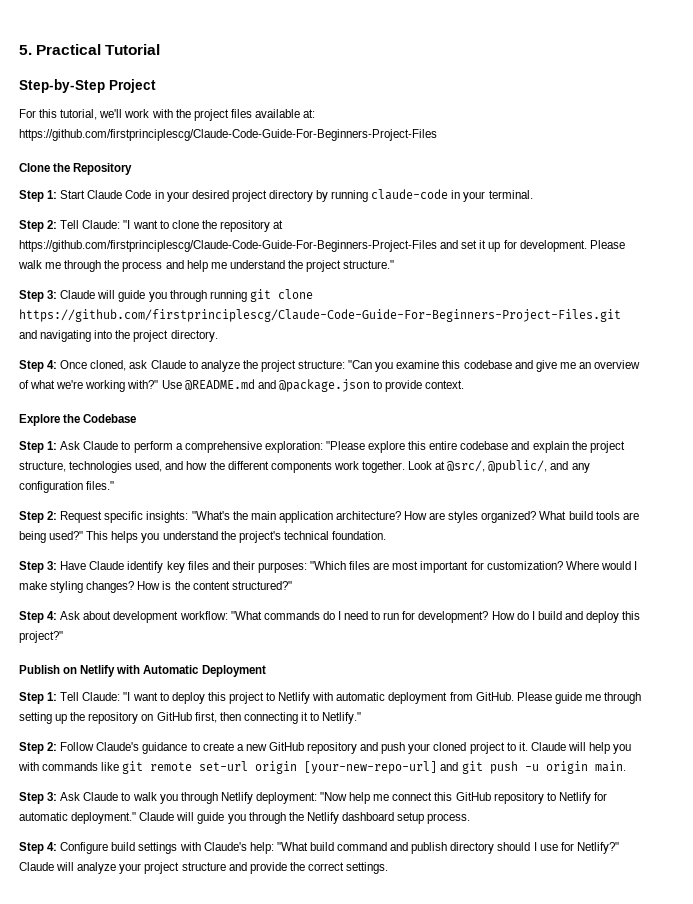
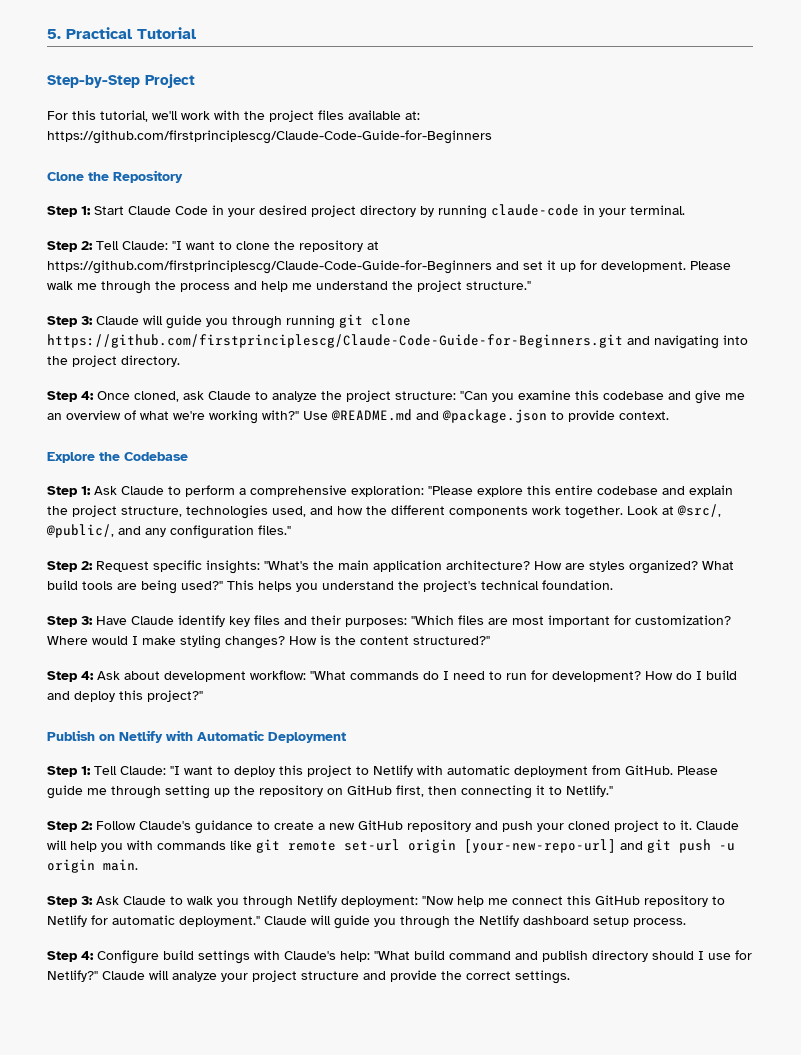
[19,129,437,141] https://github.com/firstprinciplescg/Claude-Code-Guide-For-Beginners-Project-Files -> [47,130,492,144] https://github.com/firstprinciplescg/Claude-Code-Guide-for-Beginners
[19,240,437,252] https://github.com/firstprinciplescg/Claude-Code-Guide-For-Beginners-Project-Files -> [47,260,492,274] https://github.com/firstprinciplescg/Claude-Code-Guide-for-Beginners
[19,309,621,322] https://github.com/firstprinciplescg/Claude-Code-Guide-For-Beginners-Project-Files.git -> [47,334,623,348] https://github.com/firstprinciplescg/Claude-Code-Guide-for-Beginners.git

